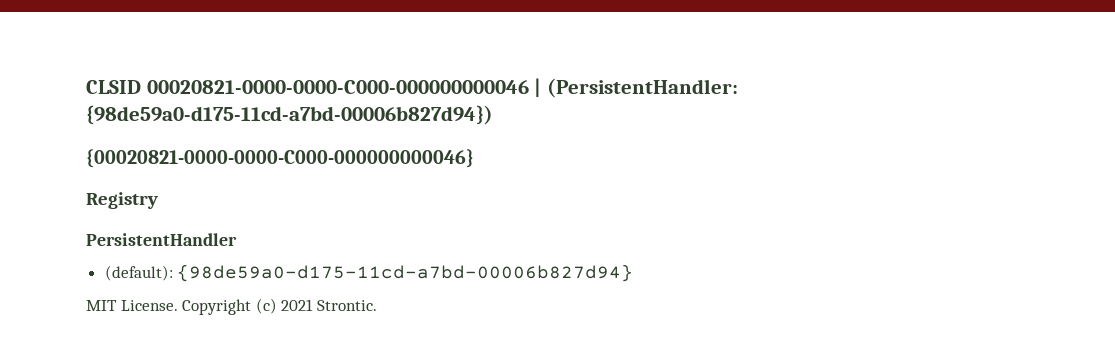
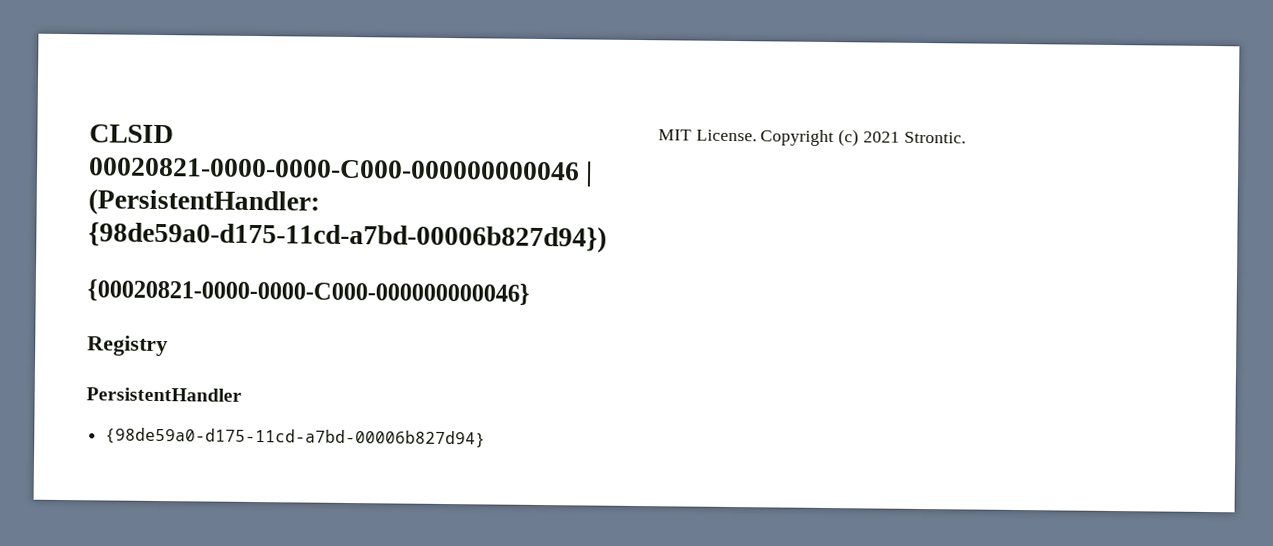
[104,265,173,281] (default): -> (242, 394) none

